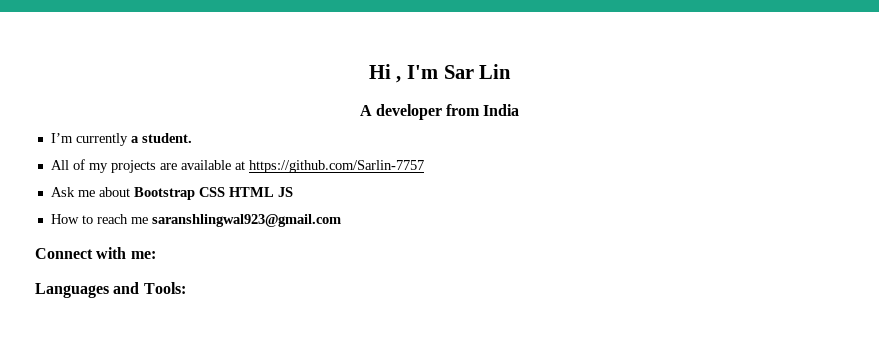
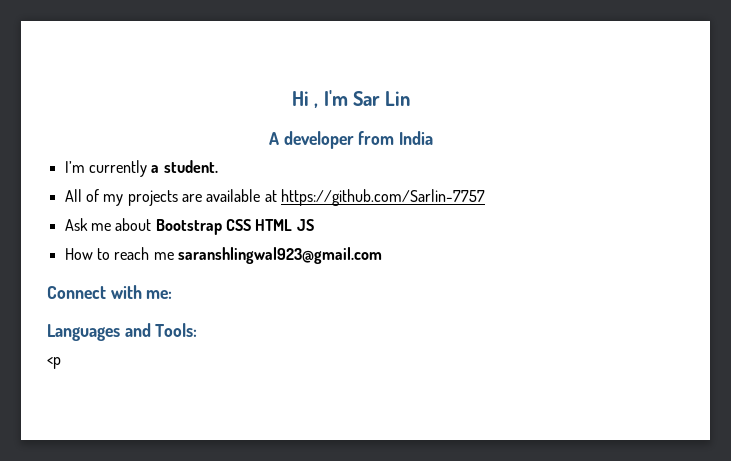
(186, 288) none -> [47,357,61,369] // <p

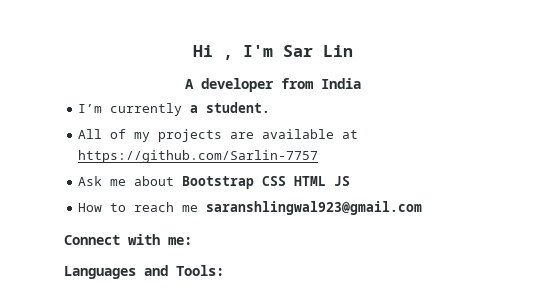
[47,357,61,369] // <p -> (224, 270) none

